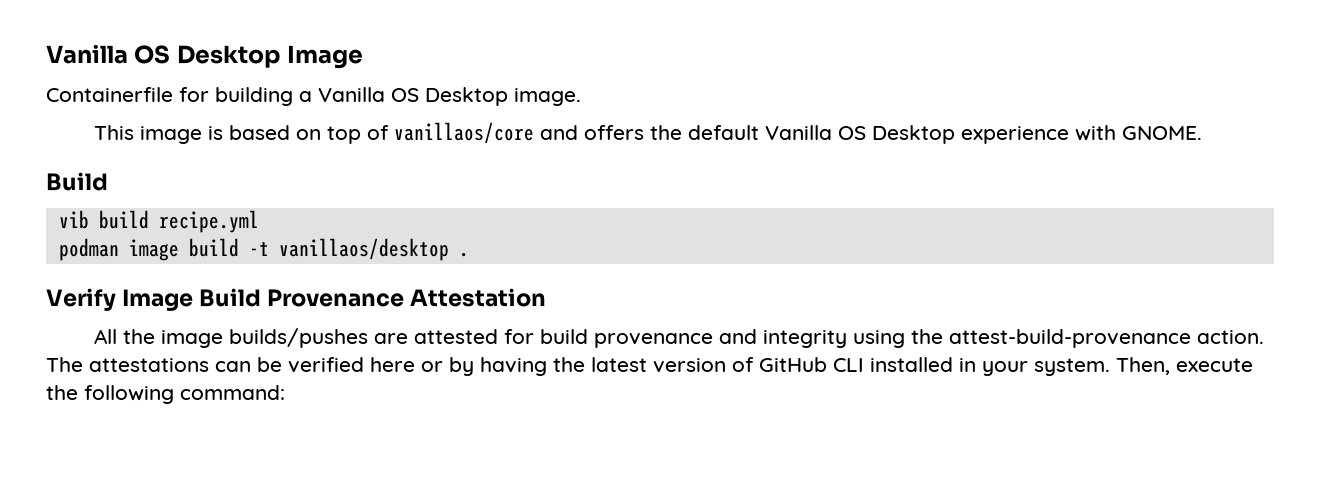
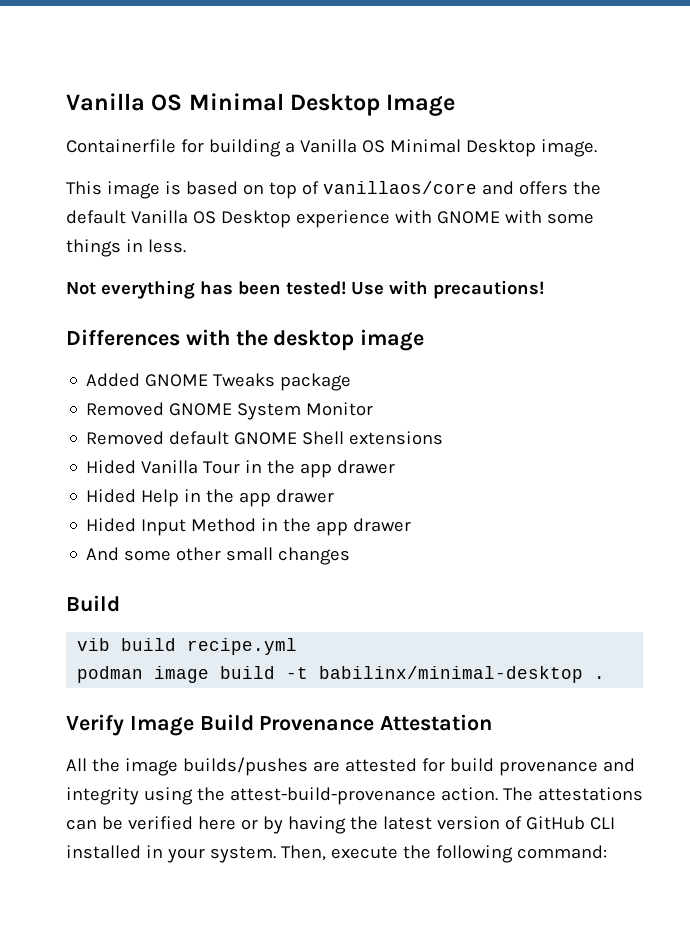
[46,44,171,64] Vanilla OS -> [66,93,284,111] Vanilla OS Minimal
(419, 95) none -> [389,139,461,153] Minimal
[1121,126,1202,140] GNOME. -> [436,210,594,224] [66,239,186,257] [66,280,544,299] [66,329,425,351] [86,373,352,391] [86,402,374,420] [86,431,444,445] [86,460,396,478] [86,489,335,507] [86,518,412,536] [86,547,351,565] GNOME with some things in less. // Not everything has been tested! Use with precautions! // Differences with the desktop image // Added GNOME Tweaks package // Removed GNOME System Monitor // Removed default GNOME Shell extensions // Hided Vanilla Tour in the app drawer // Hided Help in the app drawer // Hided Input Method in the app drawer // And some other small changes
[278,238,449,261] vanillaos/desktop -> [319,666,584,683] babilinx/minimal-desktop

